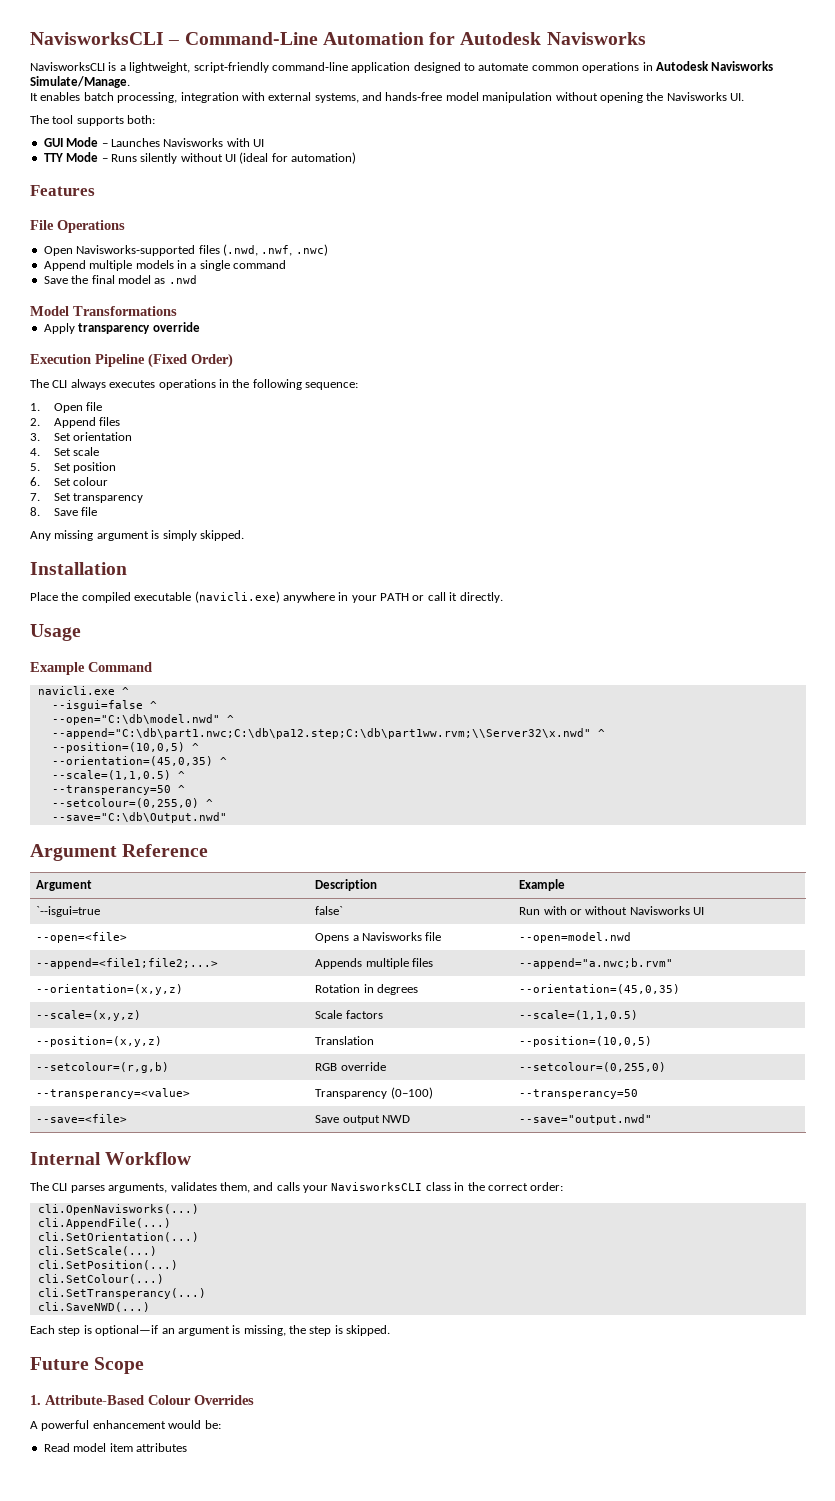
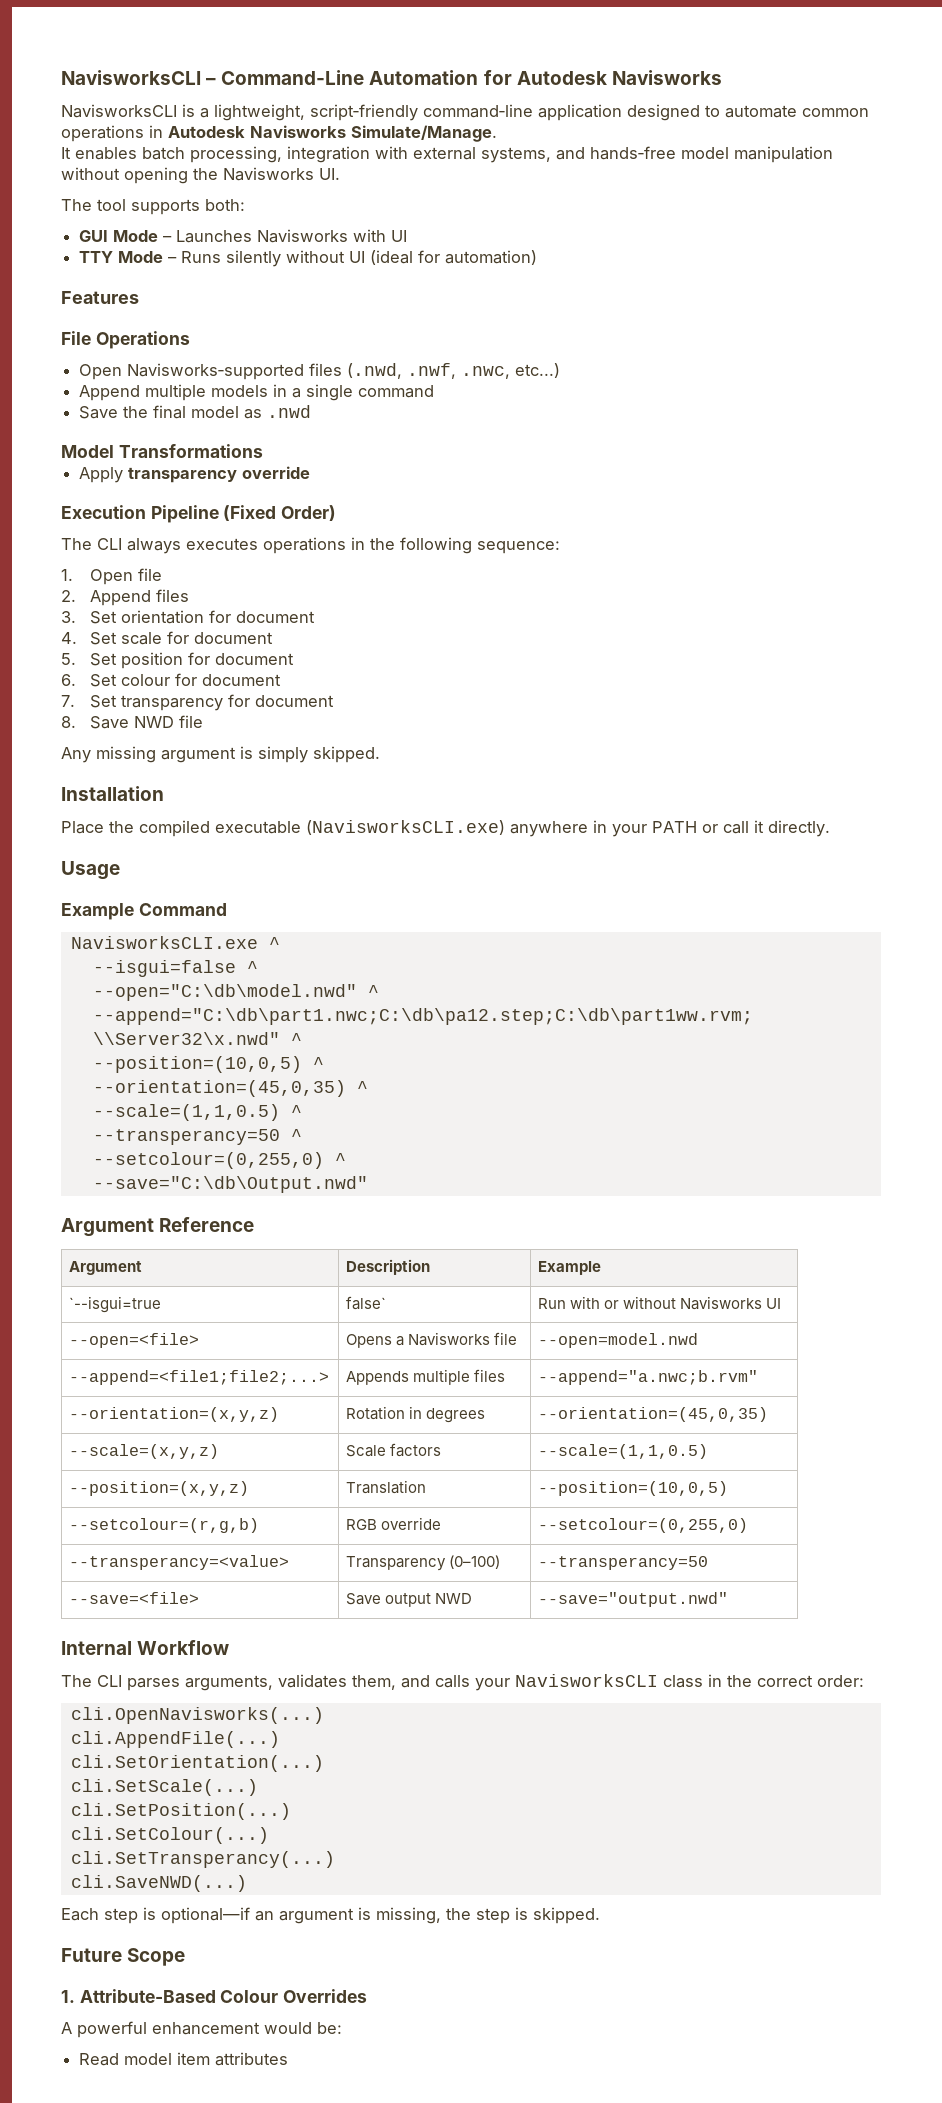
[295,244,328,256] .nwc) -> [461,363,561,379] .nwc, etc...)
(133, 436) none -> [209,610,316,623] for document
(100, 451) none -> [167,631,274,644] for document
(117, 467) none -> [188,652,295,665] for document
(109, 481) none -> [175,673,282,686] for document
(144, 498) none -> [228,694,335,707] for document
(79, 512) none -> [134,716,175,728] NWD
[194,591,280,603] (navicli.exe) -> [306,820,505,835] (NavisworksCLI.exe)
[37,686,115,695] navicli.exe -> [70,936,258,949] NavisworksCLI.exe

